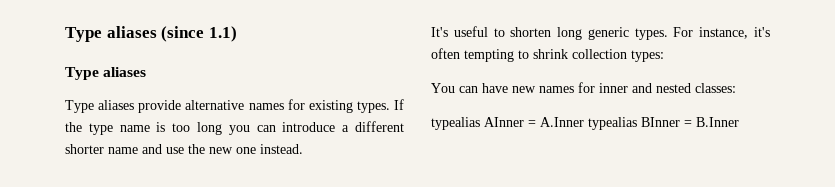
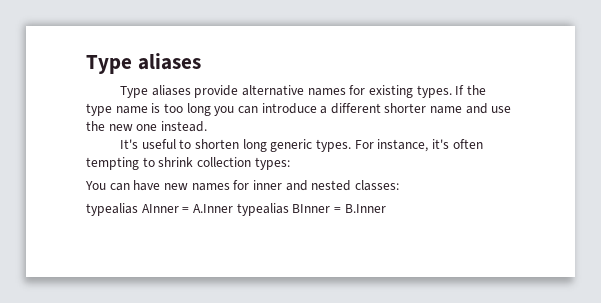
[65,26,237,42] [65,67,147,80] Type aliases (since 1.1) // Type aliases -> [86,53,201,74] Type aliases

